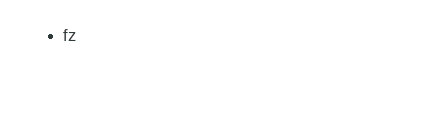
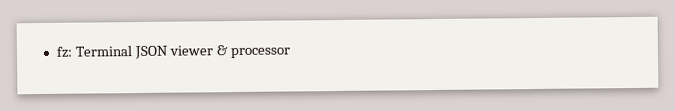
[63,29,77,41] fz -> [55,45,291,60] fz: Terminal JSON viewer & processor

